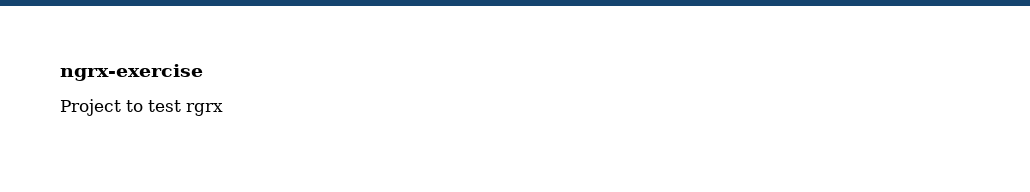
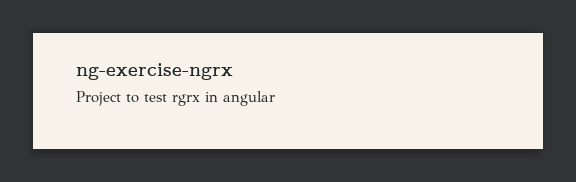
[60,64,203,81] ngrx-exercise -> [76,63,233,80] ng-exercise-ngrx
(223, 109) none -> [205,91,275,106] in angular

